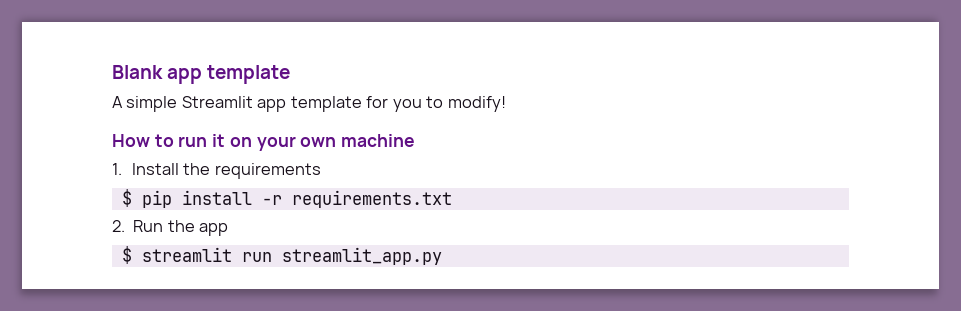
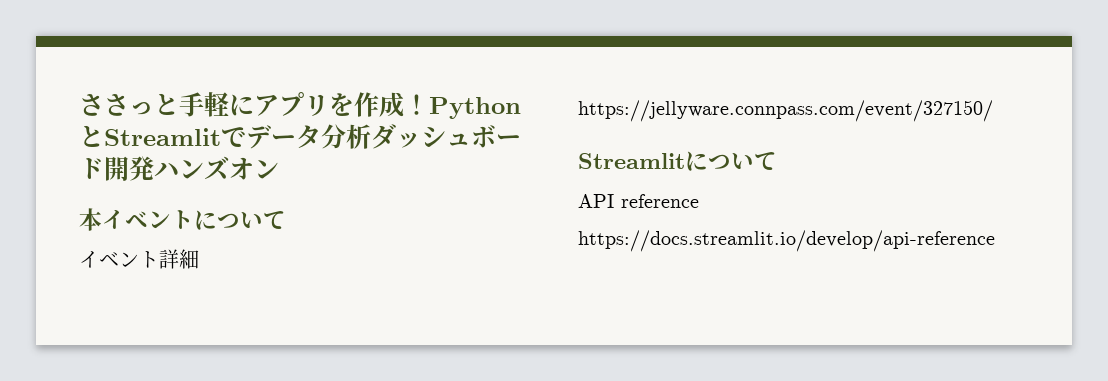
[112,65,291,84] [112,96,506,112] [112,134,416,151] [112,163,321,179] [121,189,452,208] [112,220,229,236] [121,246,442,265] Blank app template // A simple Streamlit app template for you to modify! // How to run it on your own machine // 1. Install the requirements // $ pip install -r requirements.txt // 2. Run the app // $ streamlit run streamlit_app.py -> [79,92,521,119] [79,124,521,149] [79,156,279,181] [79,208,286,231] [79,249,199,269] [578,100,993,122] [578,151,777,171] [578,194,699,208] [578,230,995,252] ささっと手軽にアプリを作成！PythonとStreamlitでデータ分析ダッシュボード開発ハンズオン // 本イベントについて // イベント詳細https://jellyware.connpass.com/event/327150/ // Streamlitについて // API reference https://docs.streamlit.io/develop/api-reference

